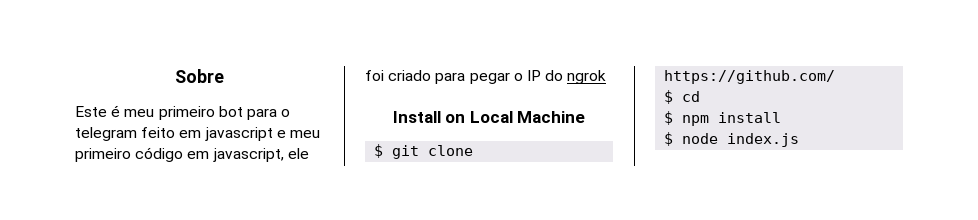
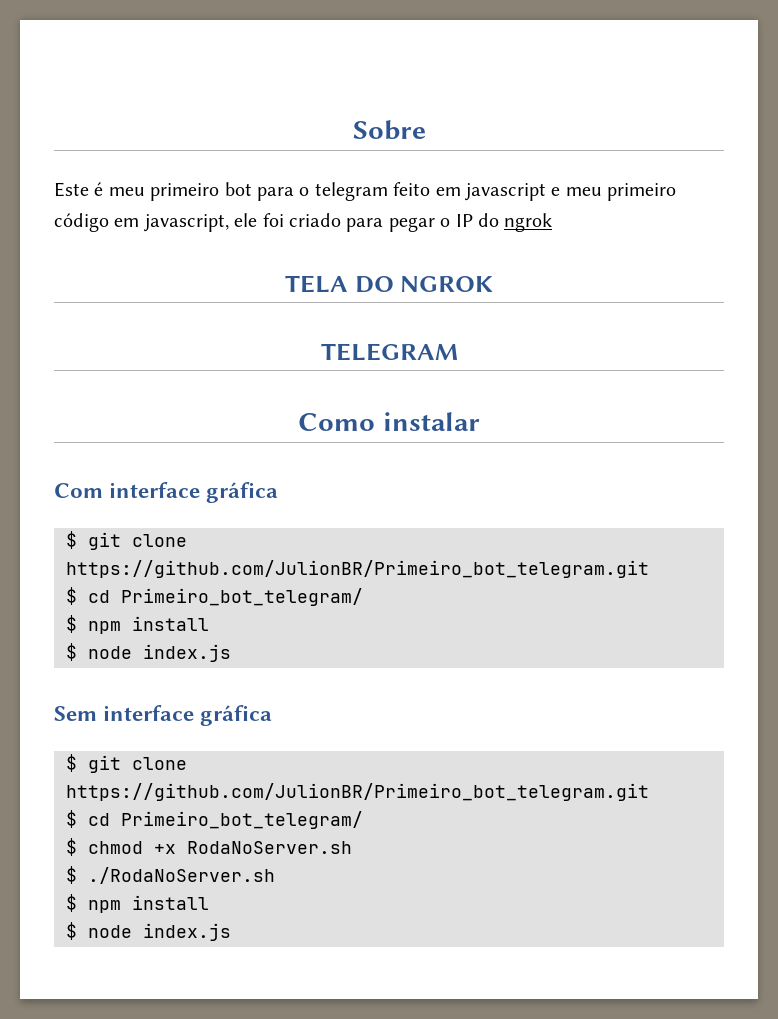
[392,111,586,123] [374,144,474,159] [664,70,836,84] [664,90,701,104] [664,111,782,126] [664,132,800,147] Install on Local Machine // $ git clone https://github.com/ // $ cd // $ npm install // $ node index.js -> [284,275,494,293] [320,343,458,361] [298,412,480,431] [54,482,279,503] [66,531,187,550] [66,560,649,578] [66,587,363,606] [66,615,209,634] [66,643,231,662] [54,705,273,726] [66,754,187,773] [66,783,649,801] [66,810,363,829] [66,838,352,856] [66,866,275,884] [66,894,209,913] [66,922,231,941] TELA DO NGROK // TELEGRAM // Como instalar // Com interface gráfica // $ git clone https://github.com/JulionBR/Primeiro_bot_telegram.git // $ cd Primeiro_bot_telegram/ // $ npm install // $ node index.js // Sem interface gráfica // $ git clone https://github.com/JulionBR/Primeiro_bot_telegram.git // $ cd Primeiro_bot_telegram/ // $ chmod +x RodaNoServer.sh // $ ./RodaNoServer.sh // $ npm install // $ node index.js

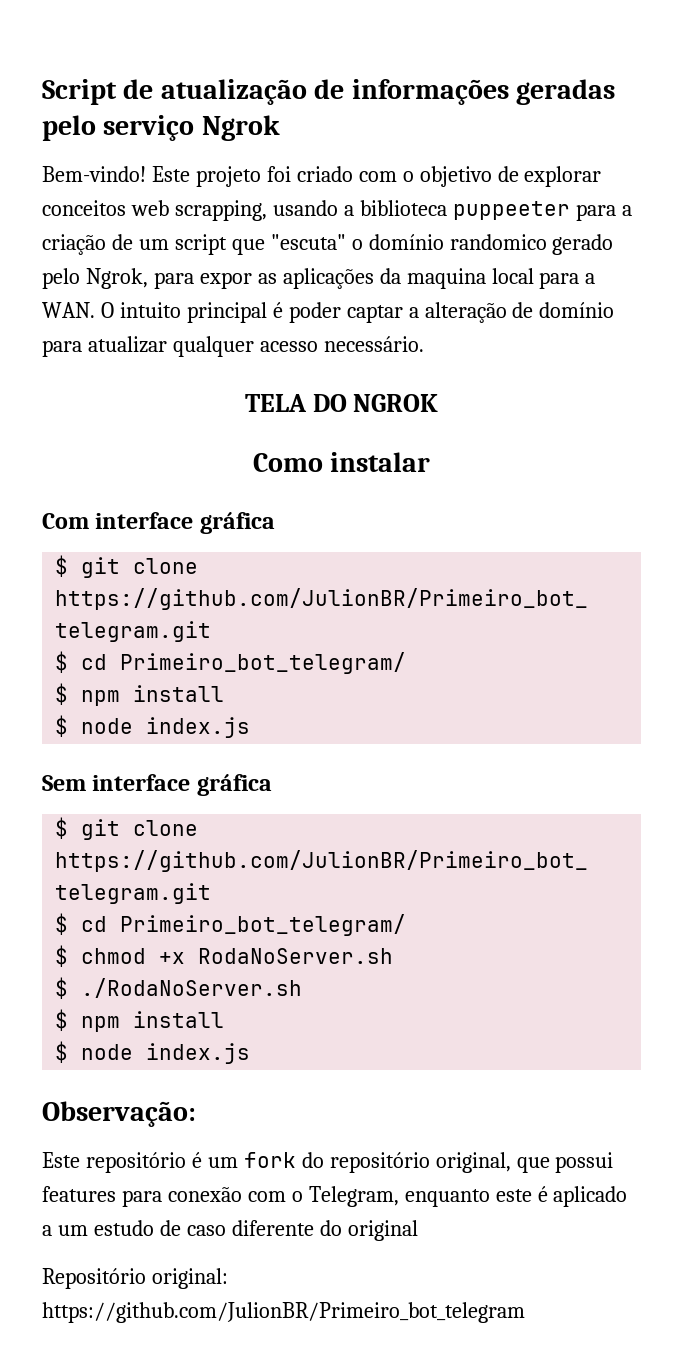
[352,120,426,140] [54,182,677,201] [54,213,553,232] Sobre // Este é meu primeiro bot para o telegram feito em javascript e meu primeiro código em javascript, ele foi criado para pegar o IP do ngrok -> [42,79,616,105] [42,115,280,141] [42,166,602,187] [42,200,632,221] [42,234,614,255] [42,268,596,289] [42,302,615,323] [42,336,424,357] Script de atualização de informações geradas pelo serviço Ngrok // Bem-vindo! Este projeto foi criado com o objetivo de explorar conceitos web scrapping, usando a biblioteca puppeeter para a criação de um script que "escuta" o domínio randomico gerado pelo Ngrok, para expor as aplicações da maquina local para a WAN. O intuito principal é poder captar a alteração de domínio para atualizar qualquer acesso necessário.
[320,343,458,361] // TELEGRAM -> (439, 403) none
(231, 932) none -> [42,1101,196,1127] [42,1152,614,1173] [42,1186,628,1207] [42,1220,418,1241] [42,1268,228,1289] [42,1302,525,1323] // Observação: // Este repositório é um fork do repositório original, que possui features para conexão com o Telegram, enquanto este é aplicado a um estudo de caso diferente do original // Repositório original: https://github.com/JulionBR/Primeiro_bot_telegram

